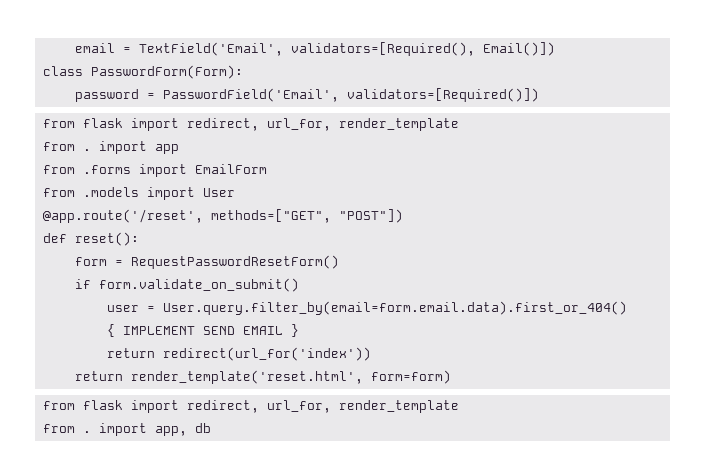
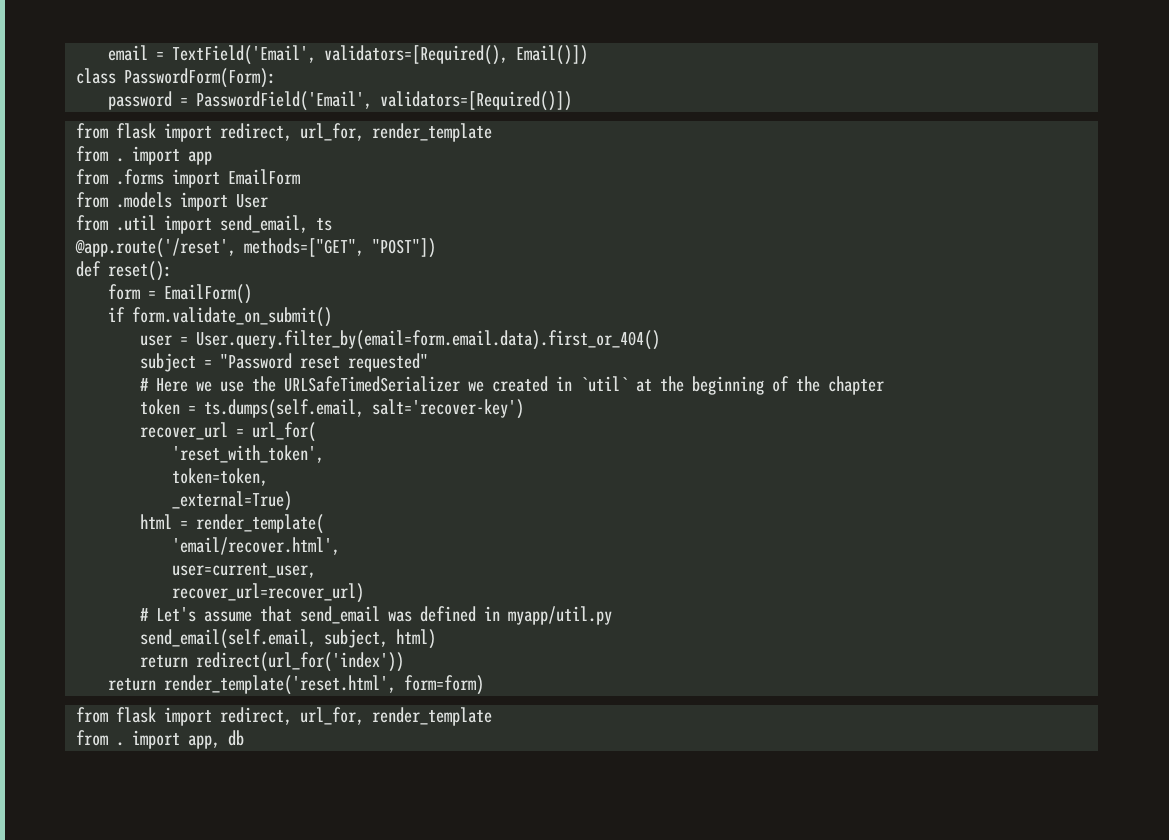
(235, 192) none -> [75,215,332,234] // from .util import send_email, ts
[130,255,339,269] RequestPasswordResetForm() -> [163,284,252,304] EmailForm()
[106,324,299,337] { IMPLEMENT SEND EMAIL } -> [139,353,428,372] [139,376,884,395] [139,399,524,419] [139,422,316,442] [171,445,324,463] [171,468,268,486] [171,491,292,511] [139,514,324,534] [171,537,340,555] [171,563,316,578] [171,583,364,603] [139,606,612,625] [139,629,436,649] subject = "Password reset requested" // # Here we use the URLSafeTimedSerializer we created in `util` at the beginning of the chapter // token = ts.dumps(self.email, salt='recover-key') // recover_url = url_for( // 'reset_with_token', // token=token, // _external=True) // html = render_template( // 'email/recover.html', // user=current_user, // recover_url=recover_url) // # Let's assume that send_email was defined in myapp/util.py // send_email(self.email, subject, html)

